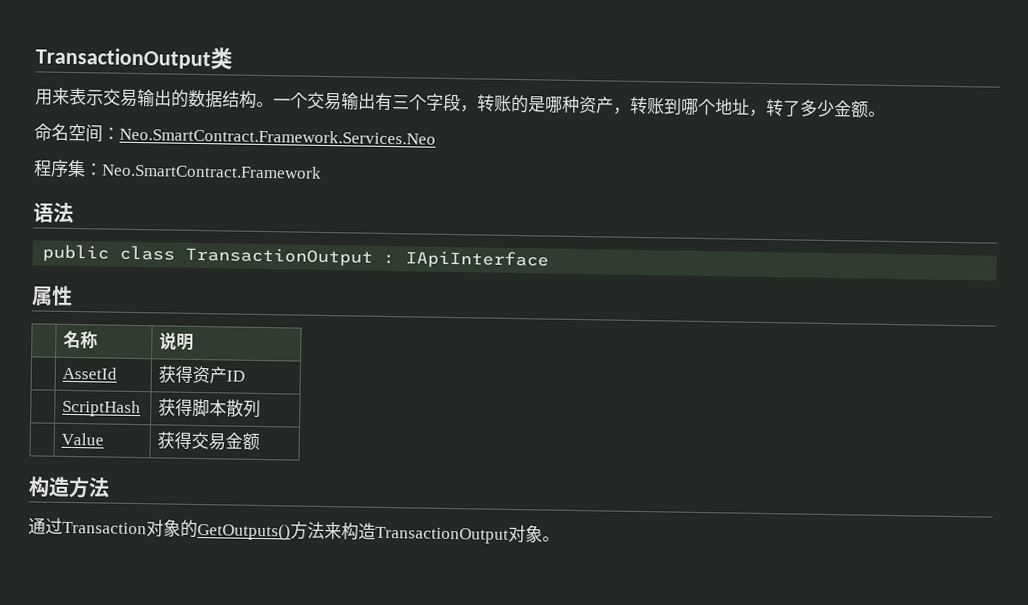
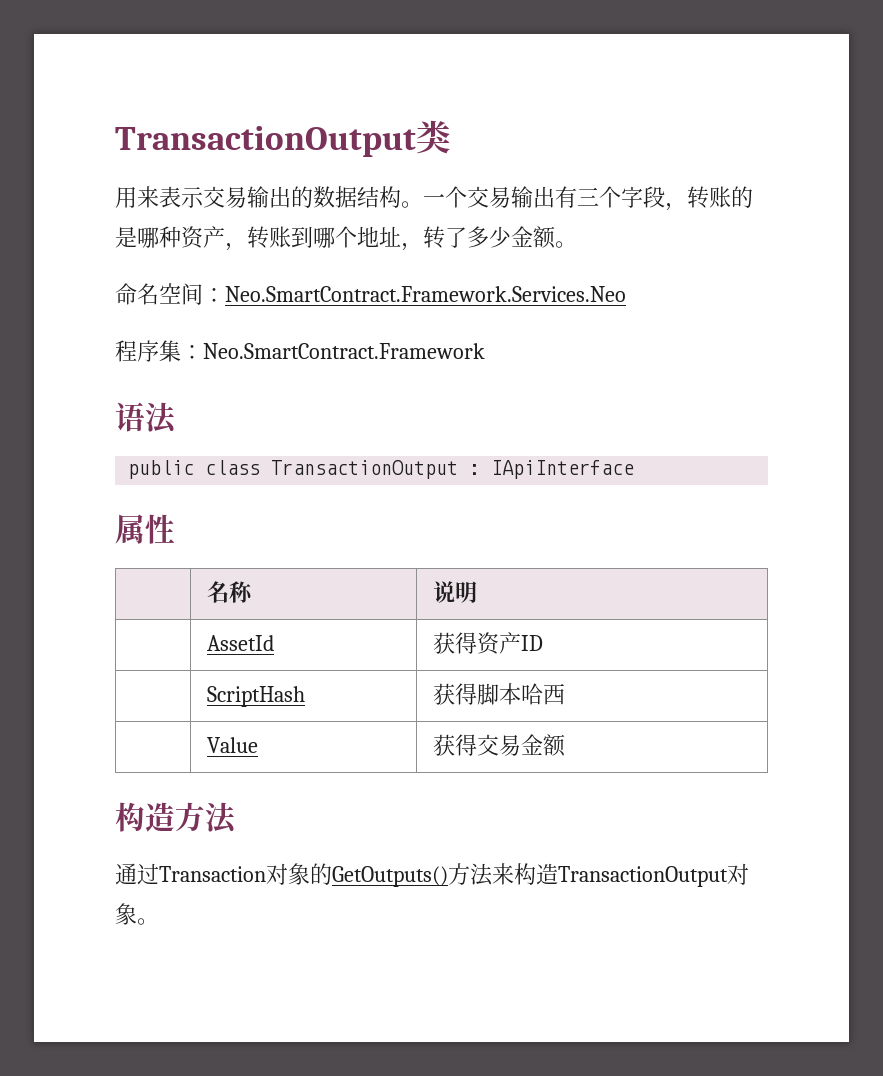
[226,399,262,418] 散列 -> [520,683,565,705] 哈西

